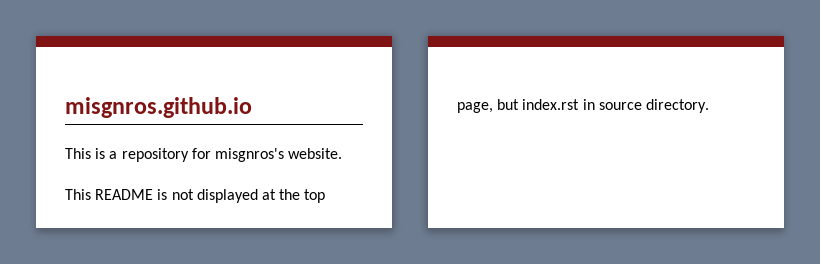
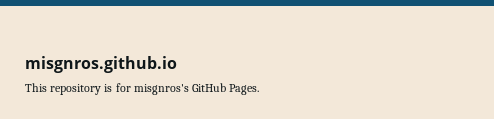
[95,148,343,162] [65,189,326,203] [457,99,709,113] is a repository for misgnros's website. // This README is not displayed at the top page, but index.rst in source directory. -> [50,83,260,95] repository is for misgnros's GitHub Pages.

